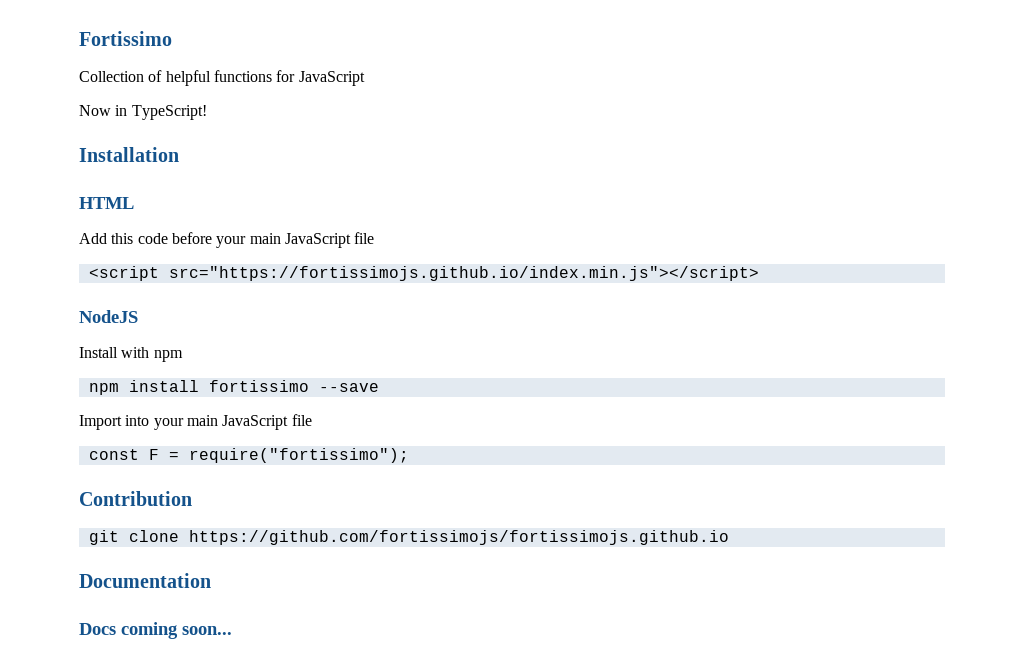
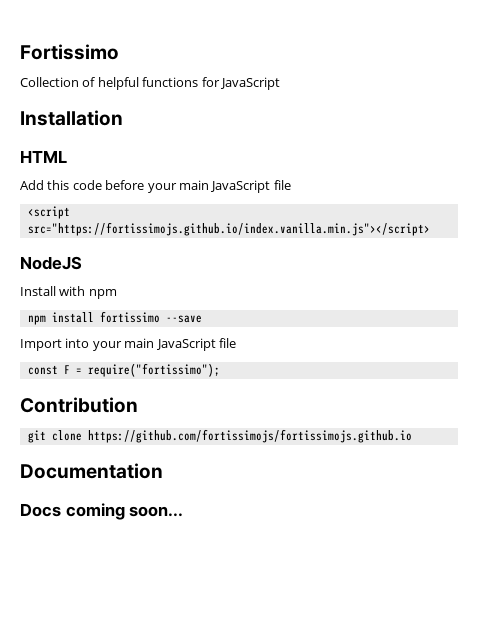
[79,105,207,120] // Now in TypeScript! -> (280, 83) none
[168,266,759,281] src="https://fortissimojs.github.io/index.min.js"></script> -> [27,222,430,236] src="https://fortissimojs.github.io/index.vanilla.min.js"></script>

